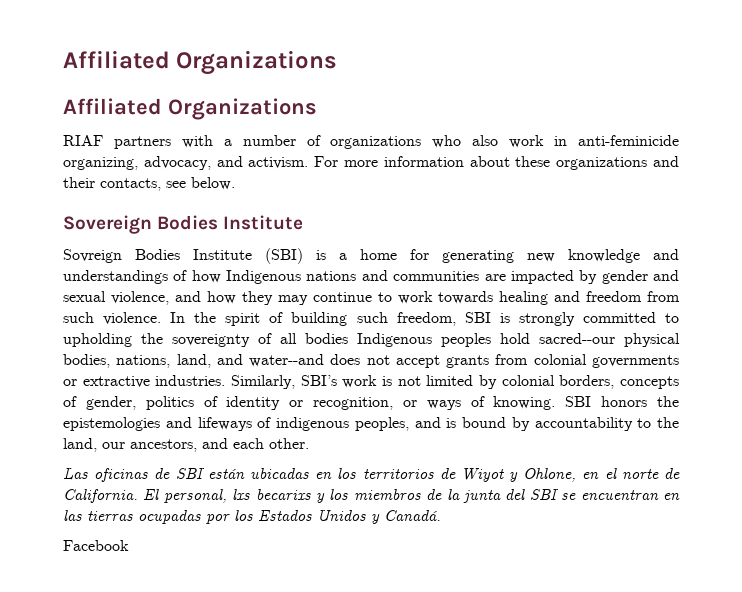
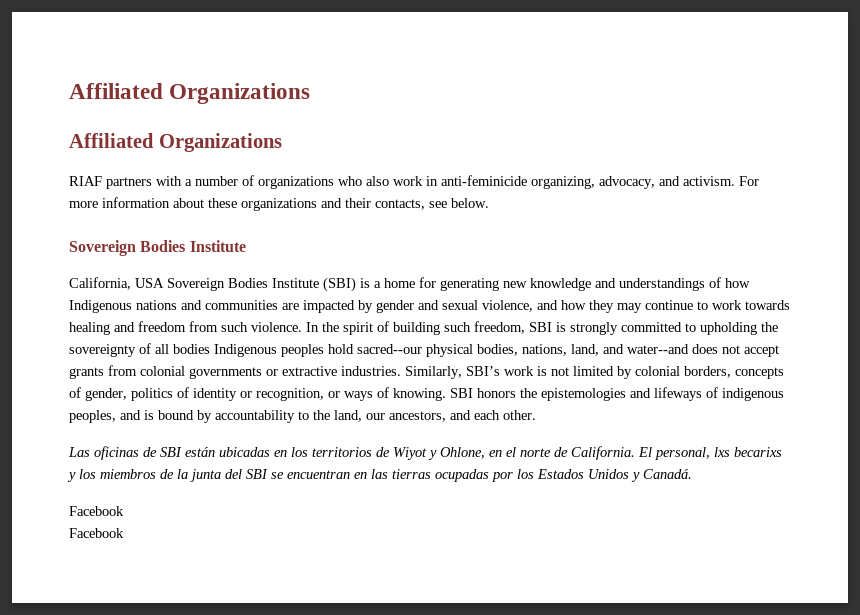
[63,249,122,263] Sovreign -> [69,277,225,291] California, USA Sovereign
(129, 545) none -> [69,528,124,538] // Facebook

